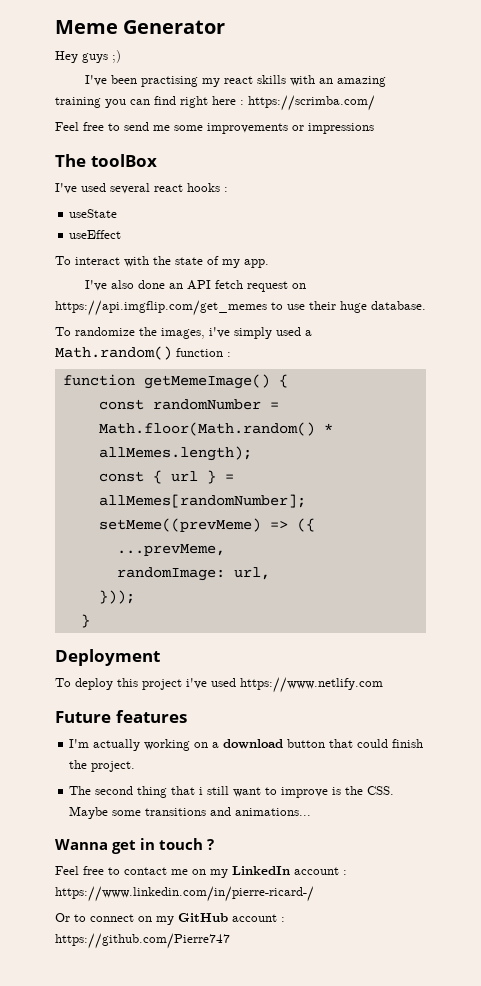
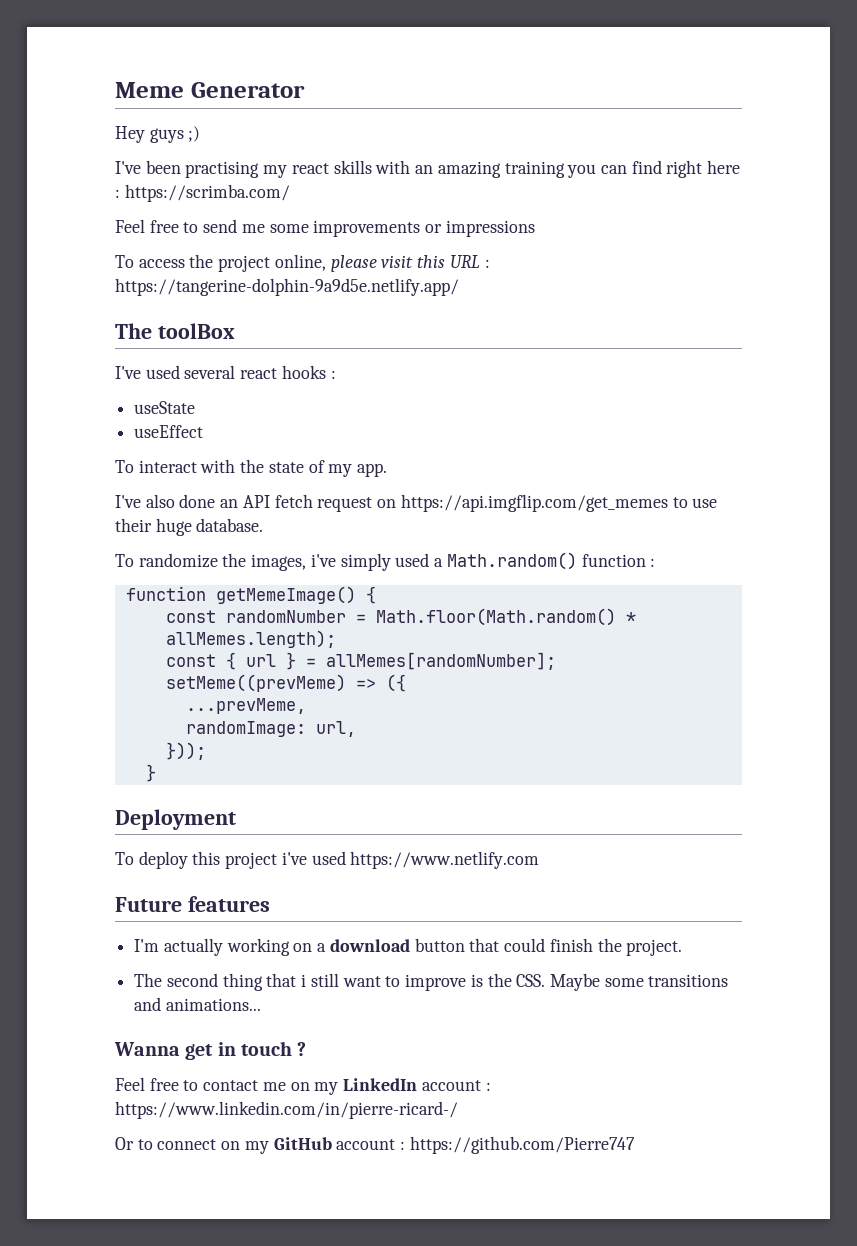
(374, 128) none -> [115,254,490,272] [115,278,459,296] // To access the project online, please visit this URL : https://tangerine-dolphin-9a9d5e.netlify.app/

